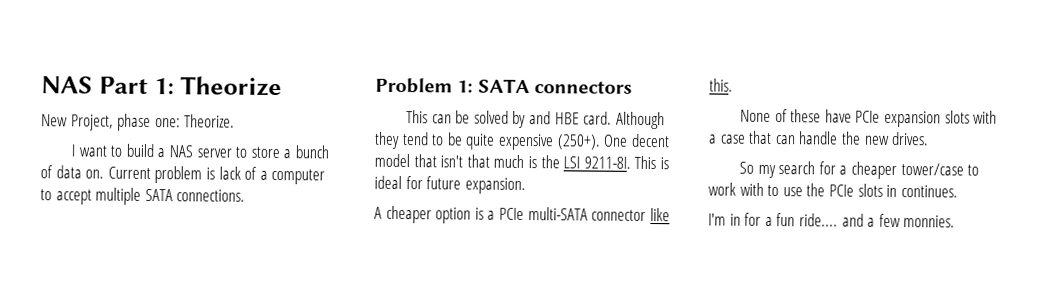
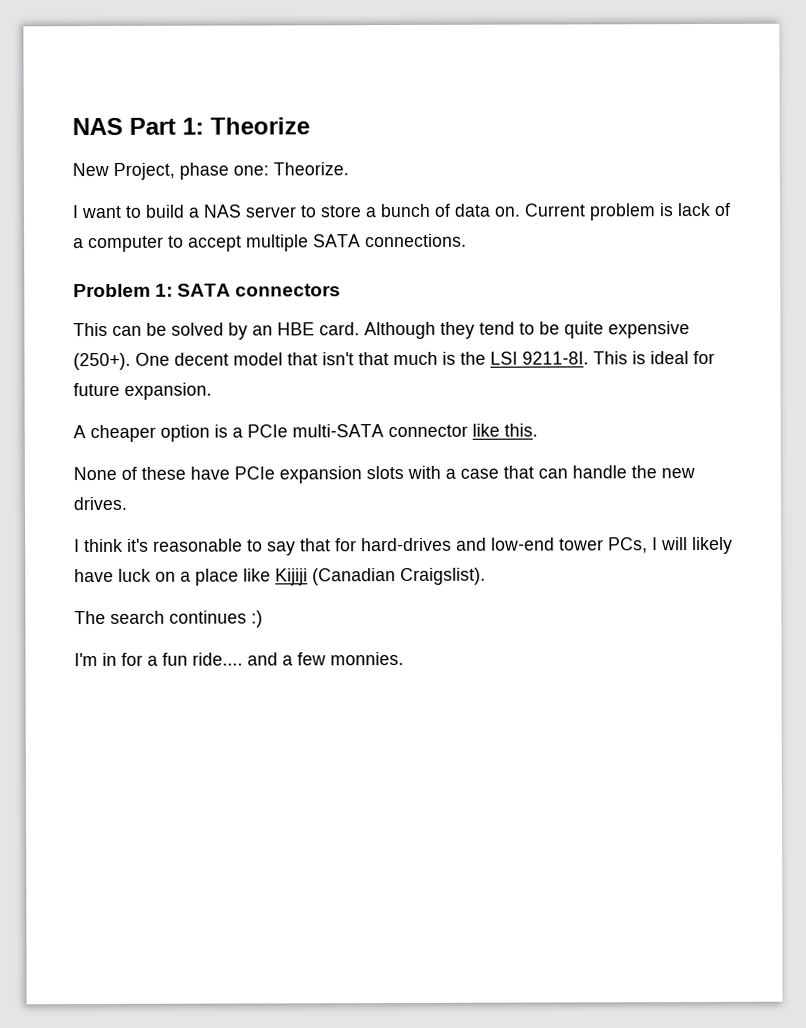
[529,111,552,125] and -> [252,325,273,336] an
[739,161,980,180] [708,182,958,198] So my search for a cheaper tower/case to work with to use the PCIe slots in continues. -> [74,536,733,556] [74,567,486,586] [74,610,263,628] I think it's reasonable to say that for hard-drives and low-end tower PCs, I will likely have luck on a place like Kijiji (Canadian Craigslist). // The search continues :)

